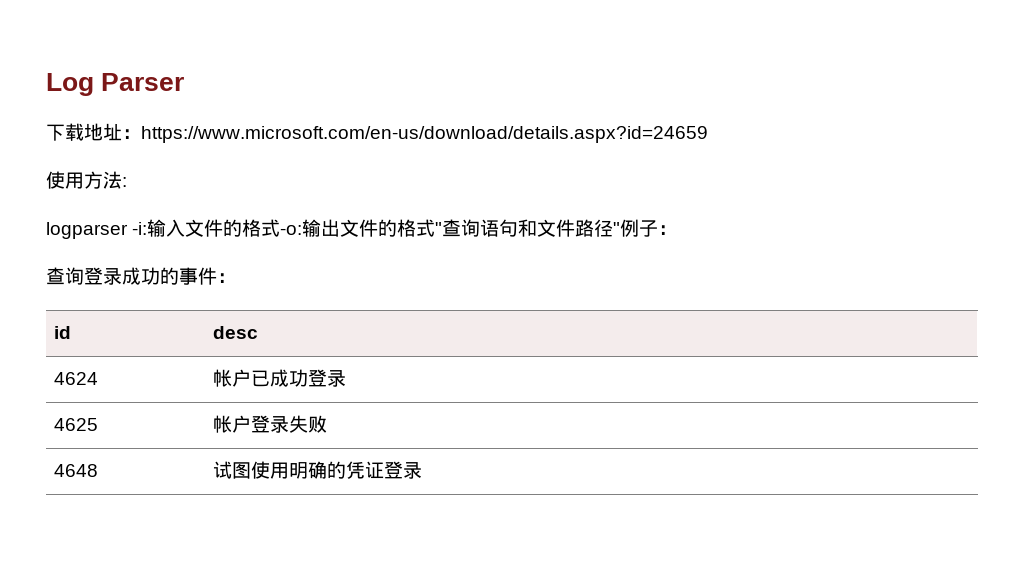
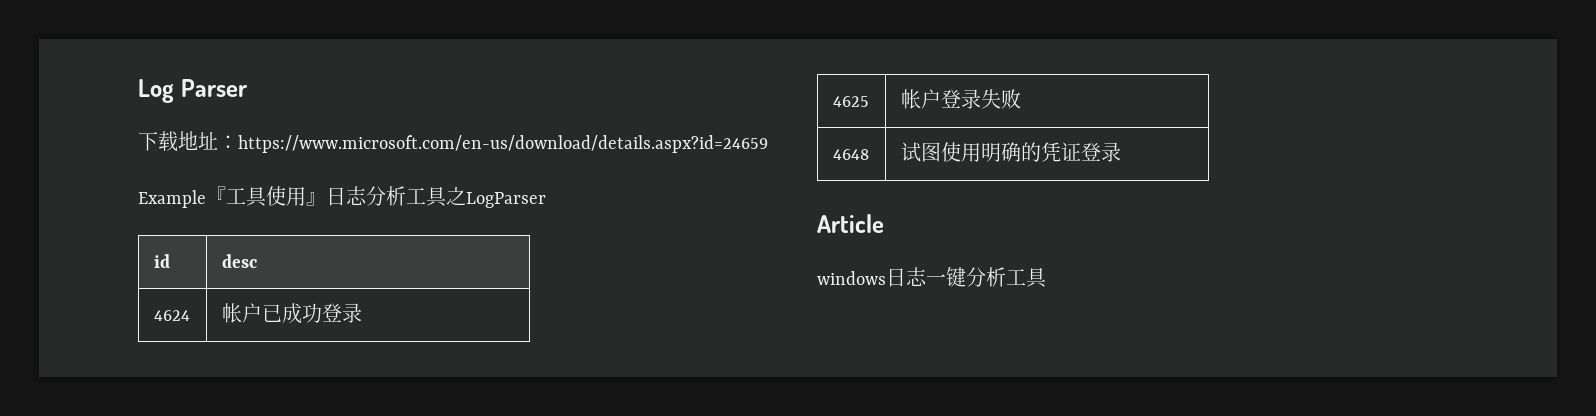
[46,171,127,189] [46,219,678,239] [46,267,236,285] 使用方法: // logparser -i:输入文件的格式-o:输出文件的格式"查询语句和文件路径"例子： // 查询登录成功的事件： -> [138,186,546,208] Example『工具使用』日志分析工具之LogParser
(422, 470) none -> [817,214,884,233] [817,267,1047,288] // Article // windows日志一键分析工具

